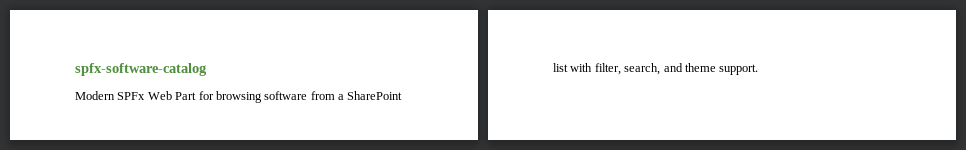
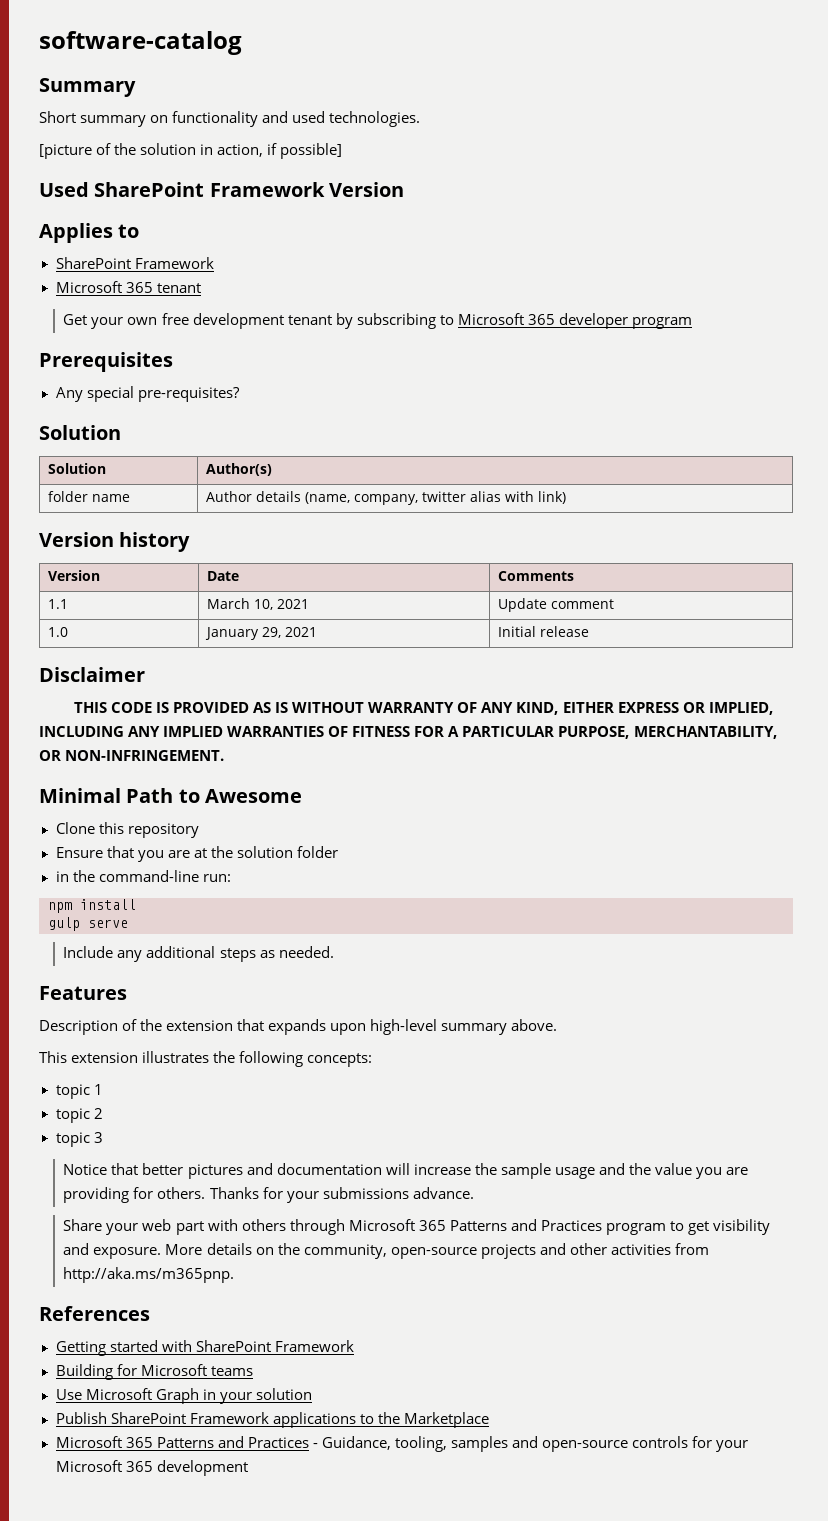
[75,63,207,76] [75,91,403,103] [553,63,759,75] spfx-software-catalog // Modern SPFx Web Part for browsing software from a SharePoint list with filter, search, and theme support. -> [39,31,242,55] [39,78,136,97] [39,111,421,127] [39,143,343,159] [39,182,405,197] [39,223,140,243] [55,257,214,269] [55,281,201,293] [63,313,692,329] [39,352,173,372] [55,386,240,402] [39,425,121,440] [48,463,107,474] [206,463,273,476] [48,491,131,502] [206,491,567,505] [39,532,191,552] [48,570,101,581] [207,571,240,581] [498,571,575,581] [48,599,69,609] [207,598,310,610] [498,598,615,612] [48,627,69,637] [205,627,318,640] [498,626,590,637] [39,667,145,682] [73,702,773,715] [39,726,778,739] [39,750,225,761] [39,788,303,803] [55,822,199,838] [55,846,338,862] [55,870,231,882] [48,899,136,913] [48,917,128,931] [63,946,334,962] [39,986,127,1000] [39,1019,558,1035] [39,1051,373,1067] [55,1084,103,1099] [55,1108,103,1123] [55,1132,103,1147] [63,1163,749,1179] [63,1187,474,1203] [63,1219,771,1235] [63,1243,709,1259] [63,1267,235,1283] [39,1306,150,1321] [55,1340,354,1356] [55,1364,253,1380] [55,1388,312,1404] [55,1412,489,1428] [55,1436,749,1452] [55,1460,248,1476] software-catalog // Summary // Short summary on functionality and used technologies. // [picture of the solution in action, if possible] // Used SharePoint Framework Version // Applies to // SharePoint Framework // Microsoft 365 tenant // Get your own free development tenant by subscribing to Microsoft 365 developer program // Prerequisites // Any special pre-requisites? // Solution // Solution | Author(s) // folder name | Author details (name, company, twitter alias with link) // Version history // Version | Date | Comments // 1.1 | March 10, 2021 | Update comment // 1.0 | January 29, 2021 | Initial release // Disclaimer // THIS CODE IS PROVIDED AS IS WITHOUT WARRANTY OF ANY KIND, EITHER EXPRESS OR IMPLIED, INCLUDING ANY IMPLIED WARRANTIES OF FITNESS FOR A PARTICULAR PURPOSE, MERCHANTABILITY, OR NON-INFRINGEMENT. // Minimal Path to Awesome // Clone this repository // Ensure that you are at the solution folder // in the command-line run: // npm install // gulp serve // Include any additional steps as needed. // Features // Description of the extension that expands upon high-level summary above. // This extension illustrates the following concepts: // topic 1 // topic 2 // topic 3 // Notice that better pictures and documentation will increase the sample usage and the value you are providing for others. Thanks for your submissions advance. // Share your web part with others through Microsoft 365 Patterns and Practices program to get visibility and exposure. More details on the community, open-source projects and other activities from http://aka.ms/m365pnp. // References // Getting started with SharePoint Framework // Building for Microsoft teams // Use Microsoft Graph in your solution // Publish SharePoint Framework applications to the Marketplace // Microsoft 365 Patterns and Practices - Guidance, tooling, samples and open-source controls for your Microsoft 365 development

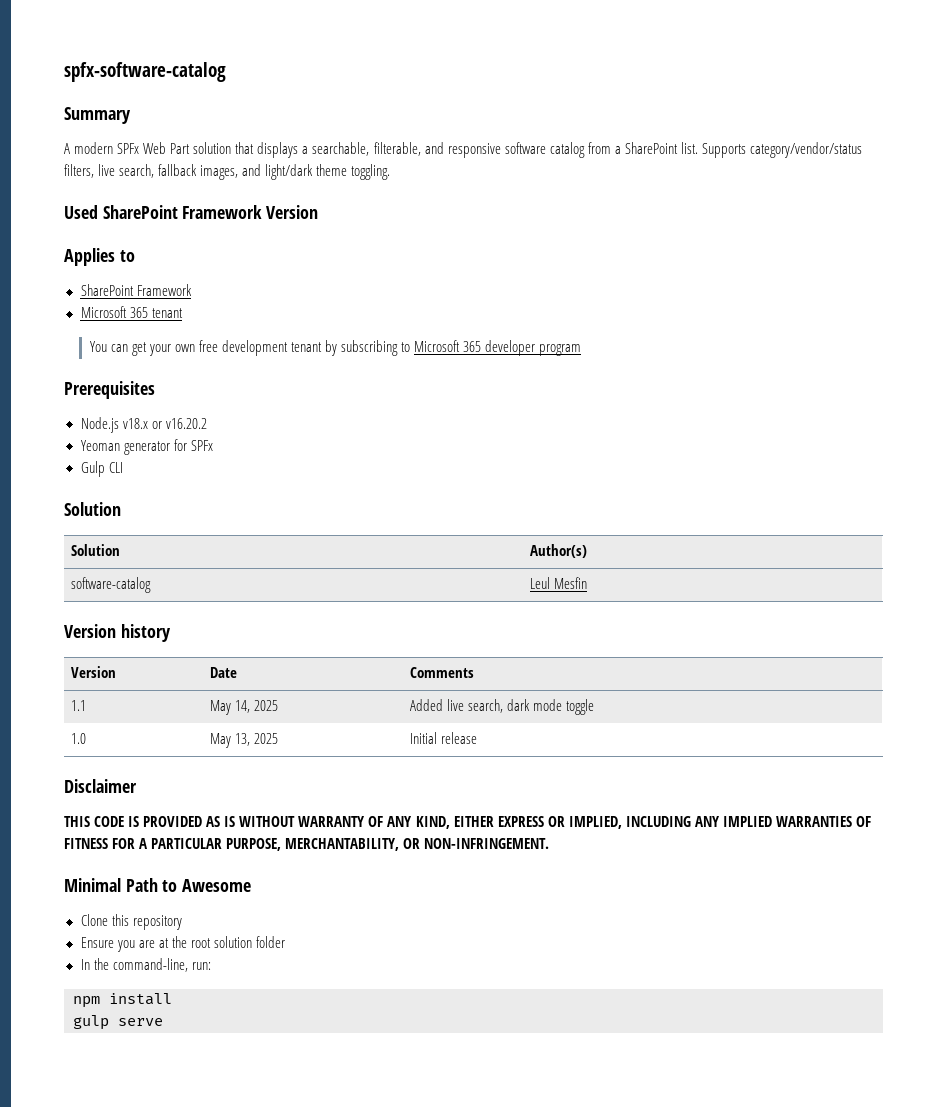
[39,31,242,55] software-catalog -> [64,62,226,82] spfx-software-catalog
[39,111,421,127] [39,143,343,159] Short summary on functionality and used technologies. // [picture of the solution in action, if possible] -> [64,142,862,158] [64,164,391,180] A modern SPFx Web Part solution that displays a searchable, filterable, and responsive software catalog from a SharePoint list. Supports category/vendor/status filters, live search, fallback images, and light/dark theme toggling.
[63,314,88,325] Get -> [89,341,147,356] You can get
[55,386,240,402] [39,425,121,440] [48,463,107,474] [206,463,273,476] [48,491,131,502] [206,491,567,505] Any special pre-requisites? // Solution // Solution | Author(s) // folder name | Author details (name, company, twitter alias with link) -> [80,417,207,433] [80,439,213,455] [80,461,123,477] [64,502,121,516] [70,544,120,556] [529,544,587,558] [70,577,151,593] [529,577,588,589] Node.js v18.x or v16.20.2 // Yeoman generator for SPFx // Gulp CLI // Solution // Solution | Author(s) // software-catalog | Leul Mesfin
[207,598,310,610] [498,598,615,612] [48,627,69,637] [205,627,318,640] March 10, 2021 | Update comment // 1.0 | January 29, 2021 -> [209,700,279,715] [409,699,595,715] [70,733,86,744] [209,733,279,748] May 14, 2025 | Added live search, dark mode toggle // 1.0 | May 13, 2025
[106,846,134,858] that -> (114, 942) none
(233, 852) none -> [190,938,211,948] root
[55,870,199,882] in the command-line -> [80,958,188,972] In the command-line,
[63,946,334,962] [39,986,127,1000] [39,1019,558,1035] [39,1051,373,1067] [55,1084,103,1099] [55,1108,103,1123] [55,1132,103,1147] [63,1163,749,1179] [63,1187,474,1203] [63,1219,771,1235] [63,1243,709,1259] [63,1267,235,1283] [39,1306,150,1321] [55,1340,354,1356] [55,1364,253,1380] [55,1388,312,1404] [55,1412,489,1428] [55,1436,749,1452] [55,1460,248,1476] // Include any additional steps as needed. // Features // Description of the extension that expands upon high-level summary above. // This extension illustrates the following concepts: // topic 1 // topic 2 // topic 3 // Notice that better pictures and documentation will increase the sample usage and the value you are providing for others. Thanks for your submissions advance. // Share your web part with others through Microsoft 365 Patterns and Practices program to get visibility and exposure. More details on the community, open-source projects and other activities from http://aka.ms/m365pnp. // References // Getting started with SharePoint Framework // Building for Microsoft teams // Use Microsoft Graph in your solution // Publish SharePoint Framework applications to the Marketplace // Microsoft 365 Patterns and Practices - Guidance, tooling, samples and open-source controls for your Microsoft 365 development -> (163, 1022) none

